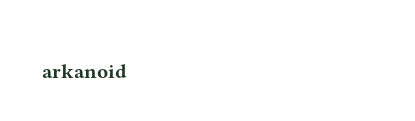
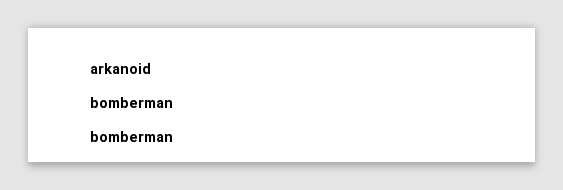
(127, 71) none -> [90,97,173,108] [90,131,173,142] // bomberman // bomberman

